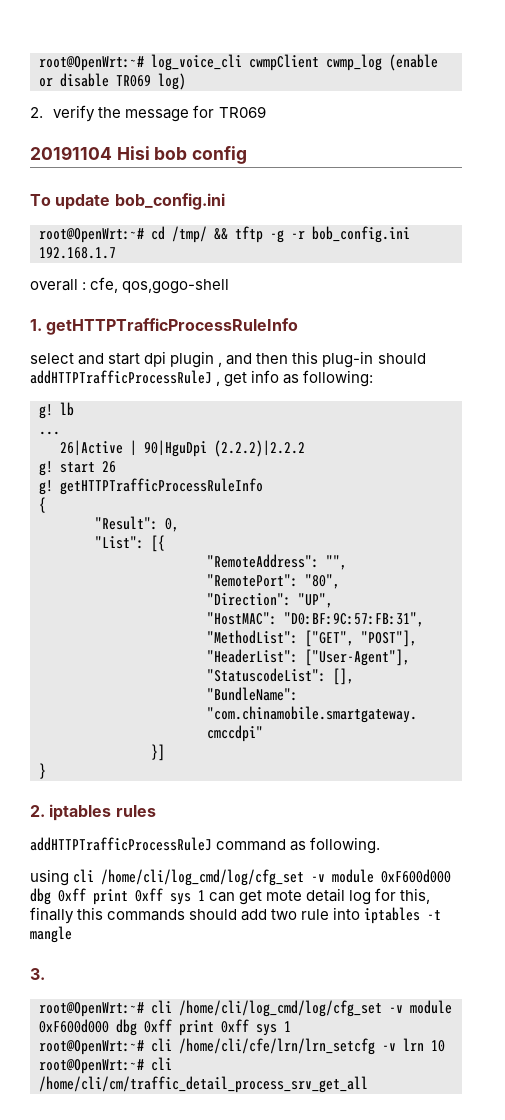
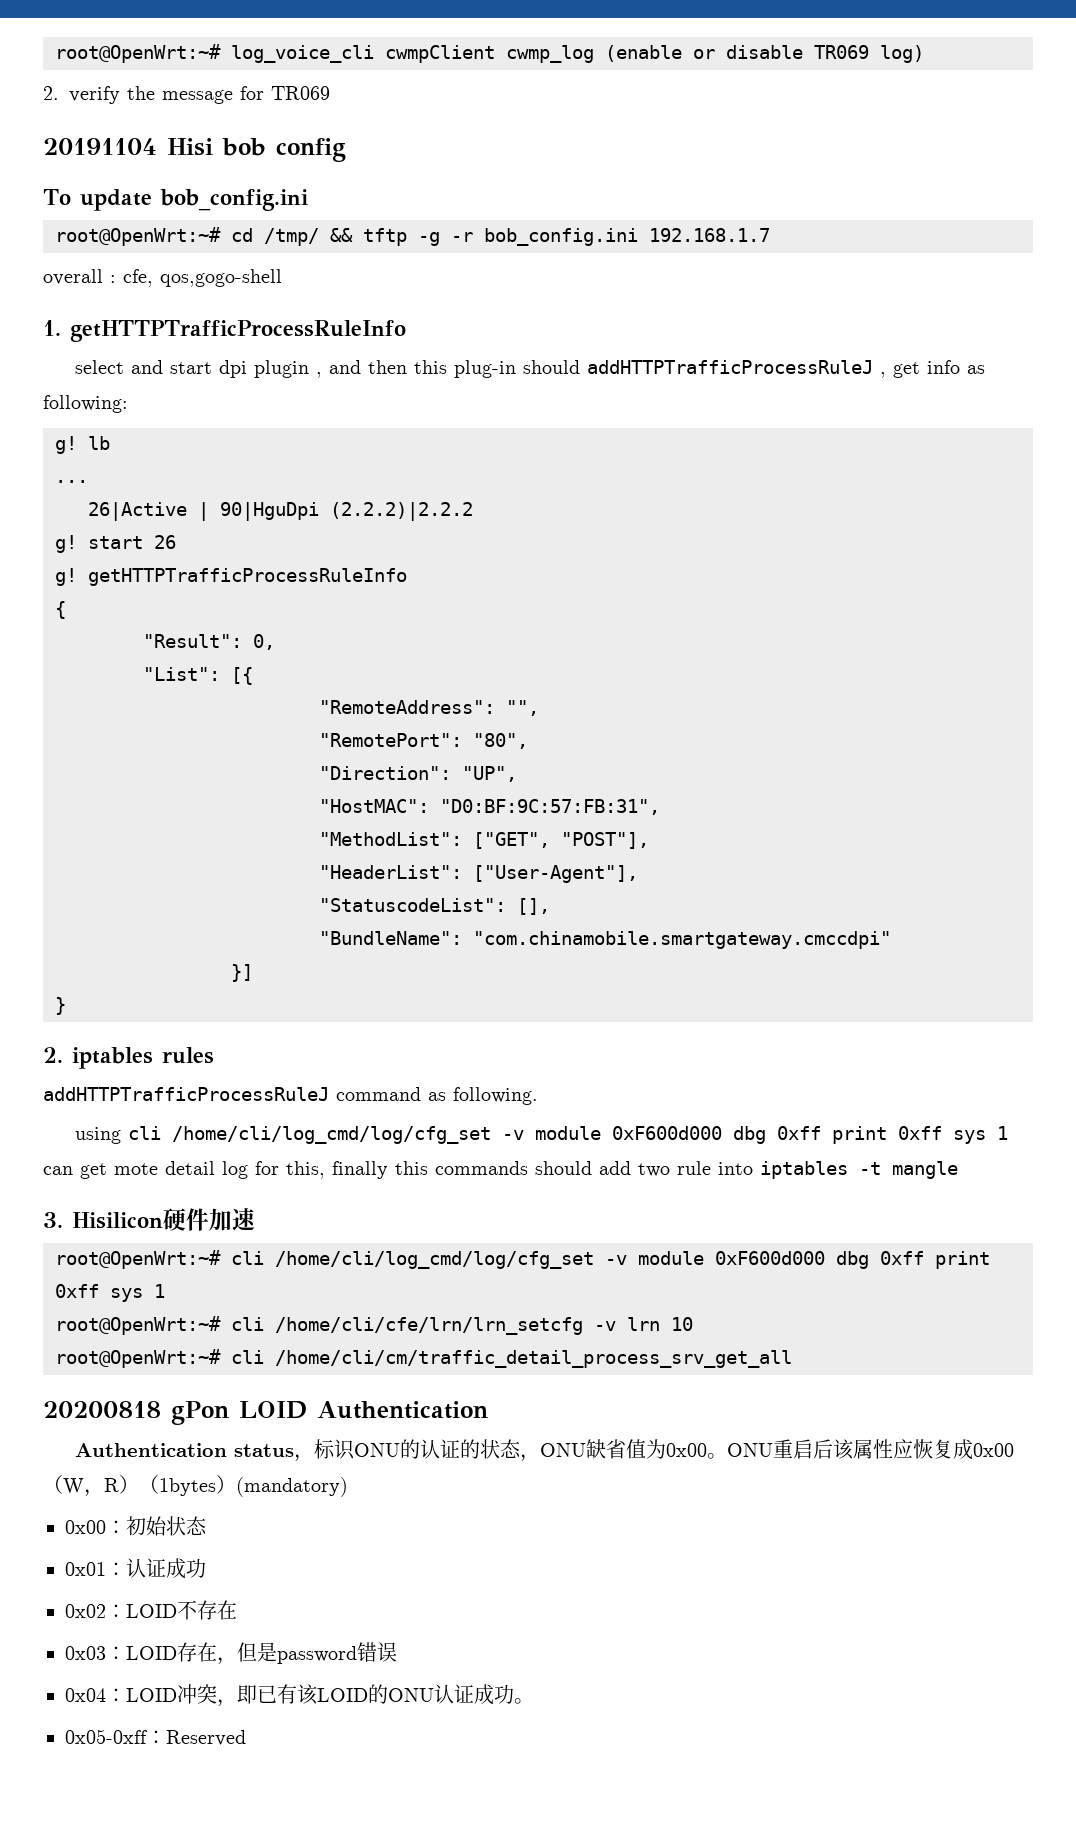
(45, 974) none -> [72,1208,255,1231] Hisilicon硬件加速
(368, 1084) none -> [43,1401,488,1425] [74,1439,1014,1462] [43,1475,348,1497] [65,1516,207,1536] [65,1558,206,1579] [65,1600,237,1620] [65,1642,397,1665] [65,1684,534,1707] [65,1729,246,1746] // 20200818 gPon LOID Authentication // Authentication status，标识ONU的认证的状态，ONU缺省值为0x00。ONU重启后该属性应恢复成0x00（W，R）（1bytes）(mandatory) // 0x00：初始状态 // 0x01：认证成功 // 0x02：LOID不存在 // 0x03：LOID存在，但是password错误 // 0x04：LOID冲突，即已有该LOID的ONU认证成功。 // 0x05-0xff：Reserved

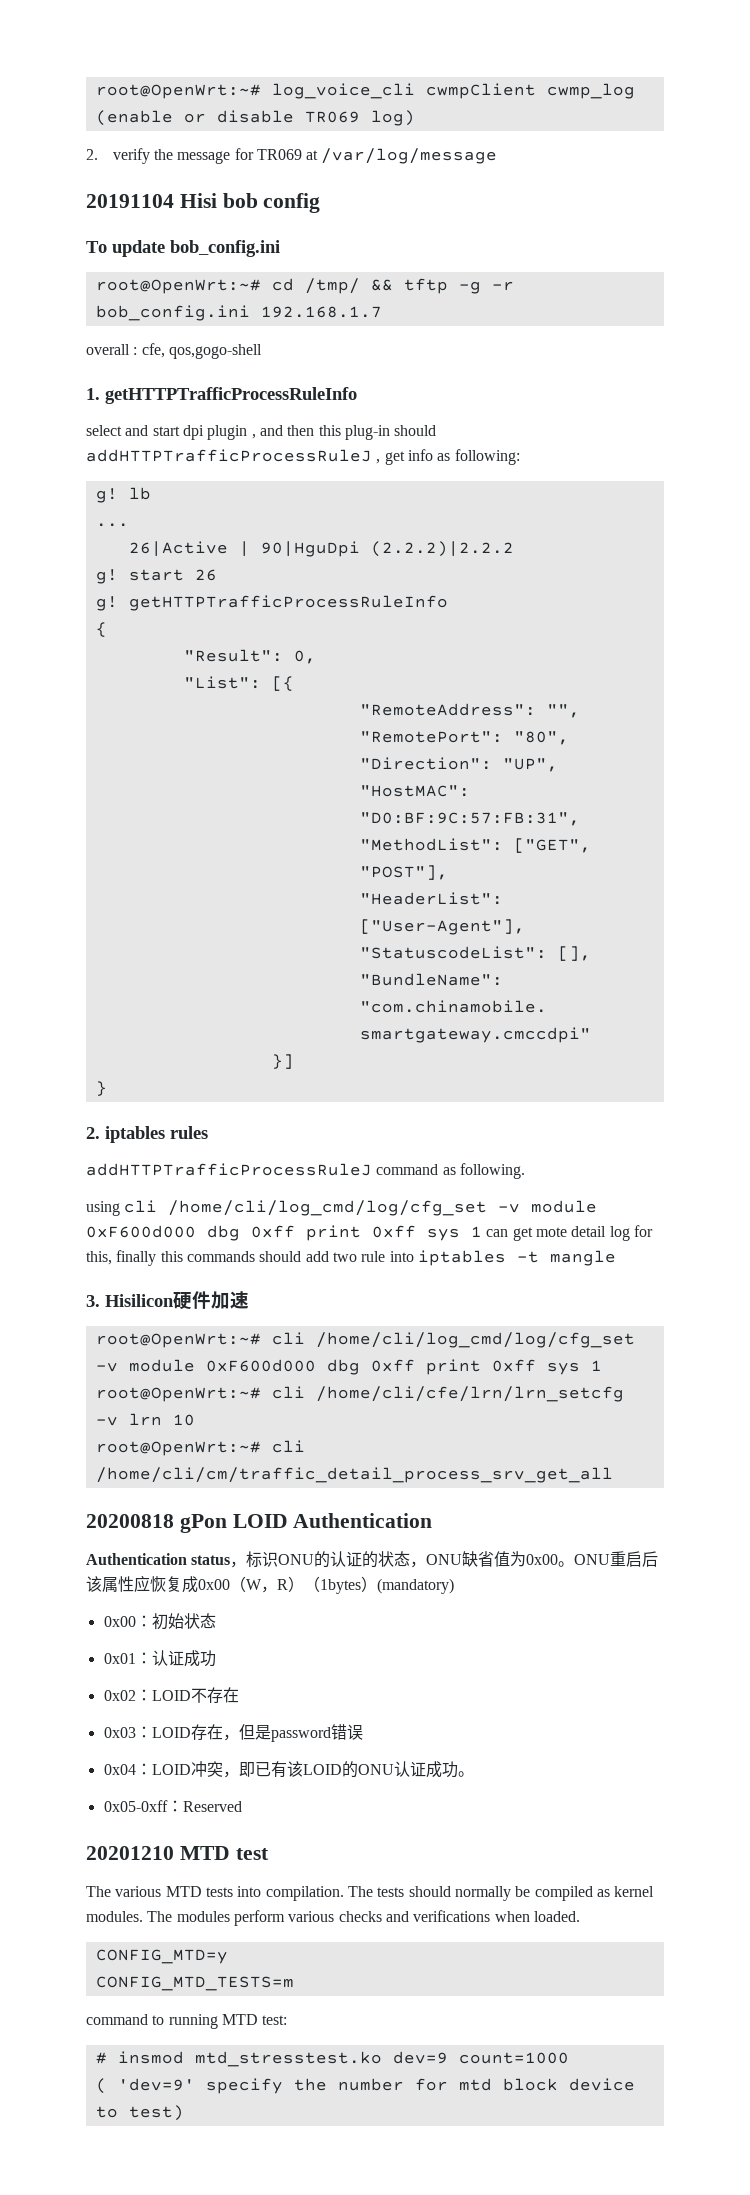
(331, 93) none -> [306,148,498,164] at /var/log/message
(246, 1738) none -> [86,1846,269,1860] [86,1886,655,1901] [86,1910,580,1926] [95,1949,228,1964] [95,1976,294,1991] [86,2014,288,2029] [95,2051,569,2067] [95,2078,635,2094] [95,2105,184,2121] // 20201210 MTD test // The various MTD tests into compilation. The tests should normally be compiled as kernel modules. The modules perform various checks and verifications when loaded. // CONFIG_MTD=y // CONFIG_MTD_TESTS=m // command to running MTD test: // # insmod mtd_stresstest.ko dev=9 count=1000 // ( 'dev=9' specify the number for mtd block device to test)

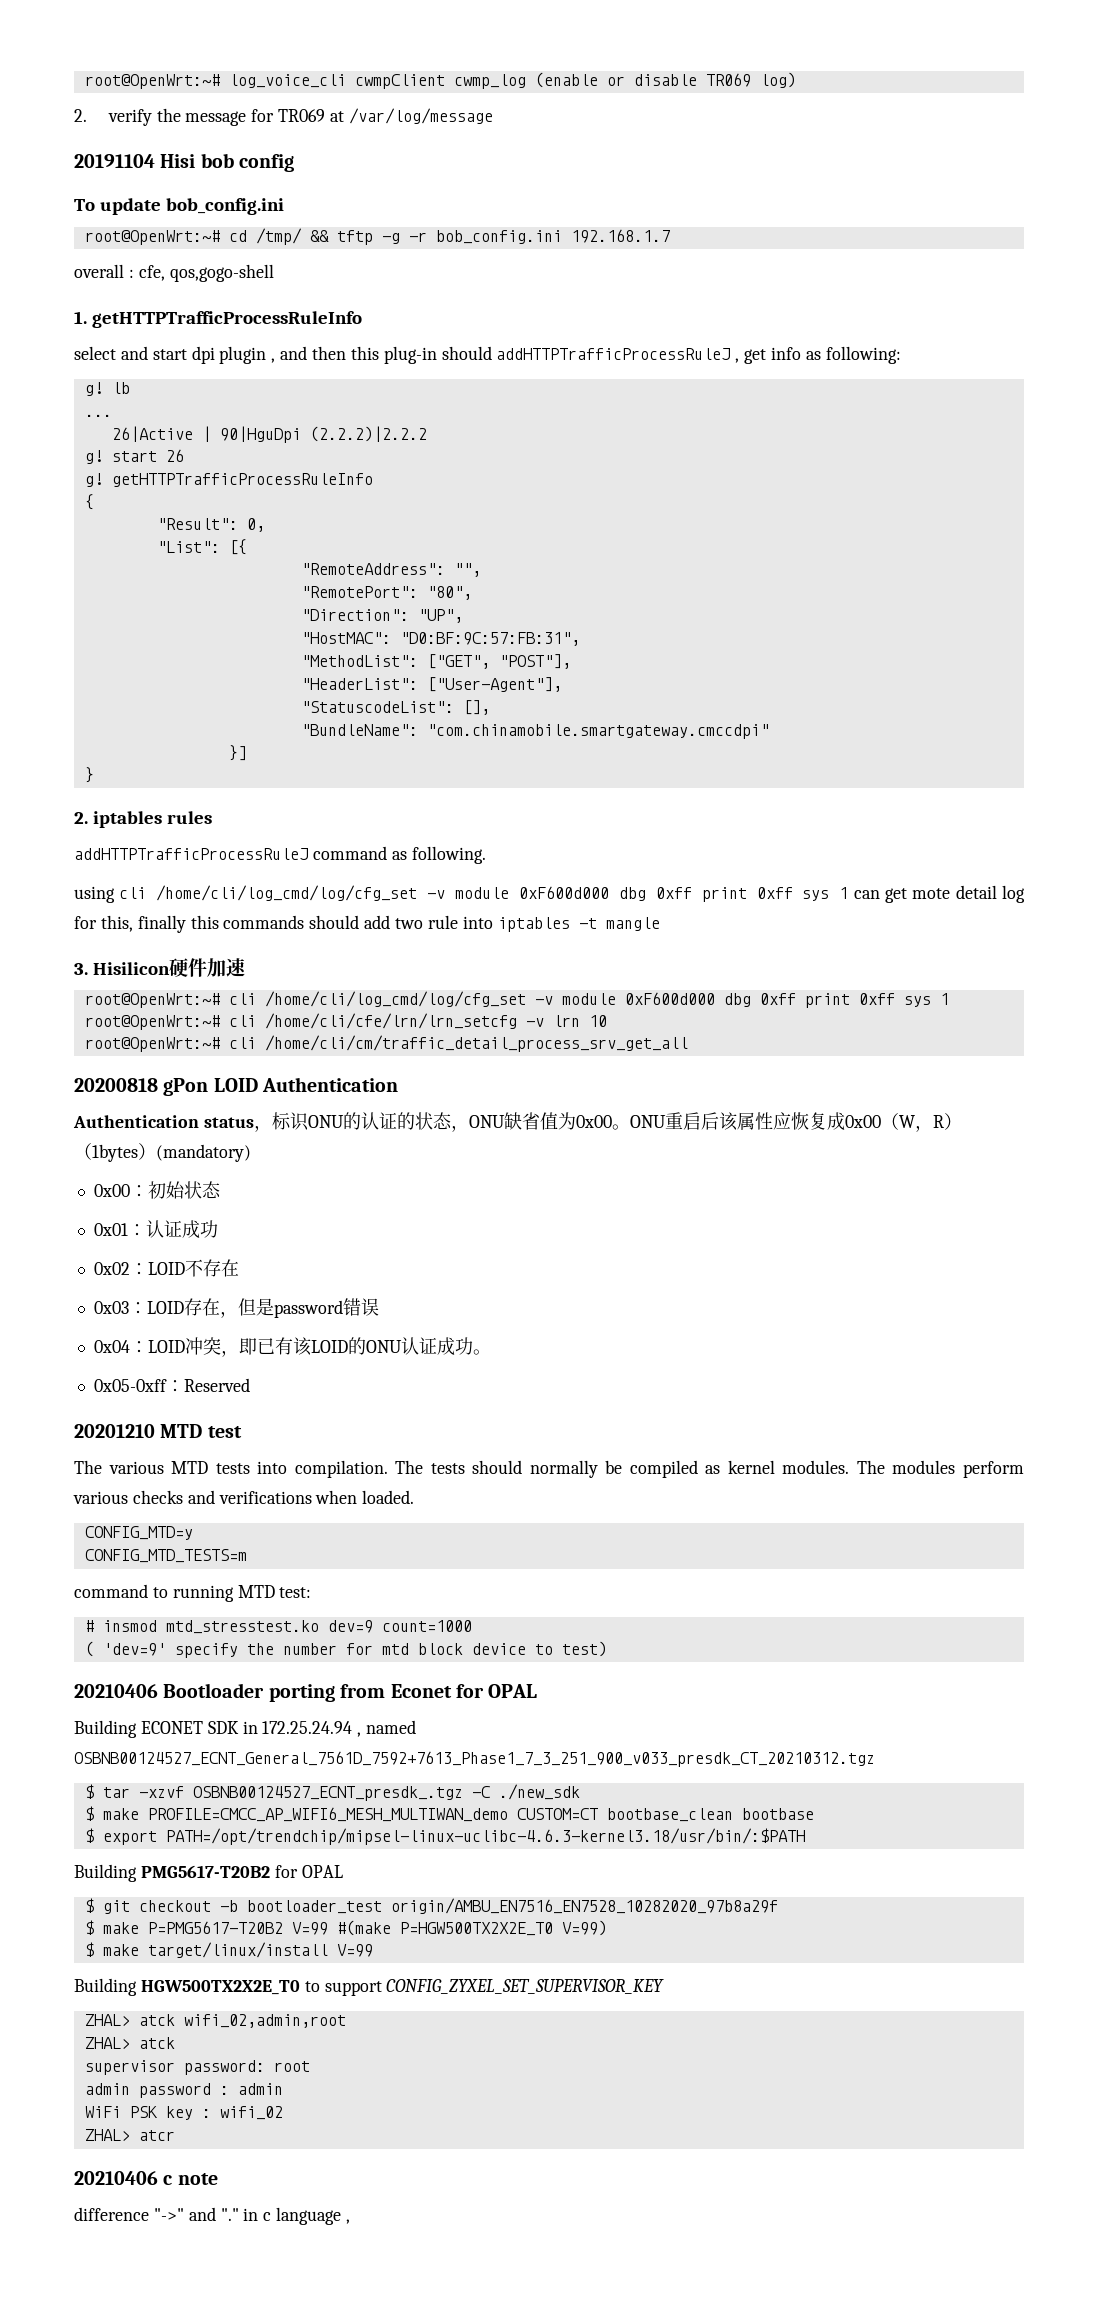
(184, 2113) none -> [74,1683,538,1702] [74,1720,417,1738] [74,1751,875,1767] [84,1784,580,1801] [84,1806,814,1822] [84,1828,805,1845] [74,1864,343,1882] [84,1898,778,1914] [84,1920,607,1936] [84,1942,373,1958] [74,1978,665,1996] [84,2014,346,2028] [84,2037,175,2049] [84,2060,310,2075] [84,2083,283,2098] [84,2106,283,2120] [84,2129,175,2141] [74,2171,218,2185] [74,2207,351,2225] // 20210406 Bootloader porting from Econet for OPAL // Building ECONET SDK in 172.25.24.94 , named OSBNB00124527_ECNT_General_7561D_7592+7613_Phase1_7_3_251_900_v033_presdk_CT_20210312.tgz // $ tar -xzvf OSBNB00124527_ECNT_presdk_.tgz -C ./new_sdk // $ make PROFILE=CMCC_AP_WIFI6_MESH_MULTIWAN_demo CUSTOM=CT bootbase_clean bootbase // $ export PATH=/opt/trendchip/mipsel-linux-uclibc-4.6.3-kernel3.18/usr/bin/:$PATH // Building PMG5617-T20B2 for OPAL // $ git checkout -b bootloader_test origin/AMBU_EN7516_EN7528_10282020_97b8a29f // $ make P=PMG5617-T20B2 V=99 #(make P=HGW500TX2X2E_T0 V=99) // $ make target/linux/install V=99 // Building HGW500TX2X2E_T0 to support CONFIG_ZYXEL_SET_SUPERVISOR_KEY // ZHAL> atck wifi_02,admin,root // ZHAL> atck // supervisor password: root // admin password : admin // WiFi PSK key : wifi_02 // ZHAL> atcr // 20210406 c note // difference "->" and "." in c language ,

